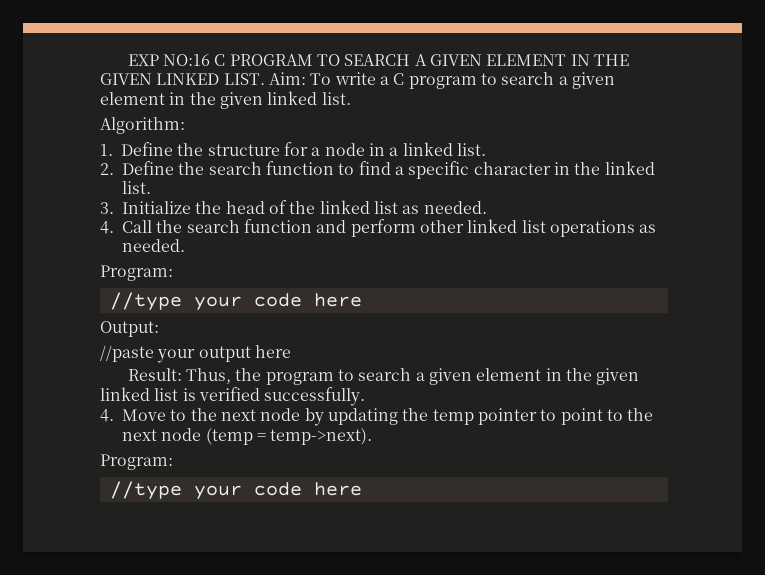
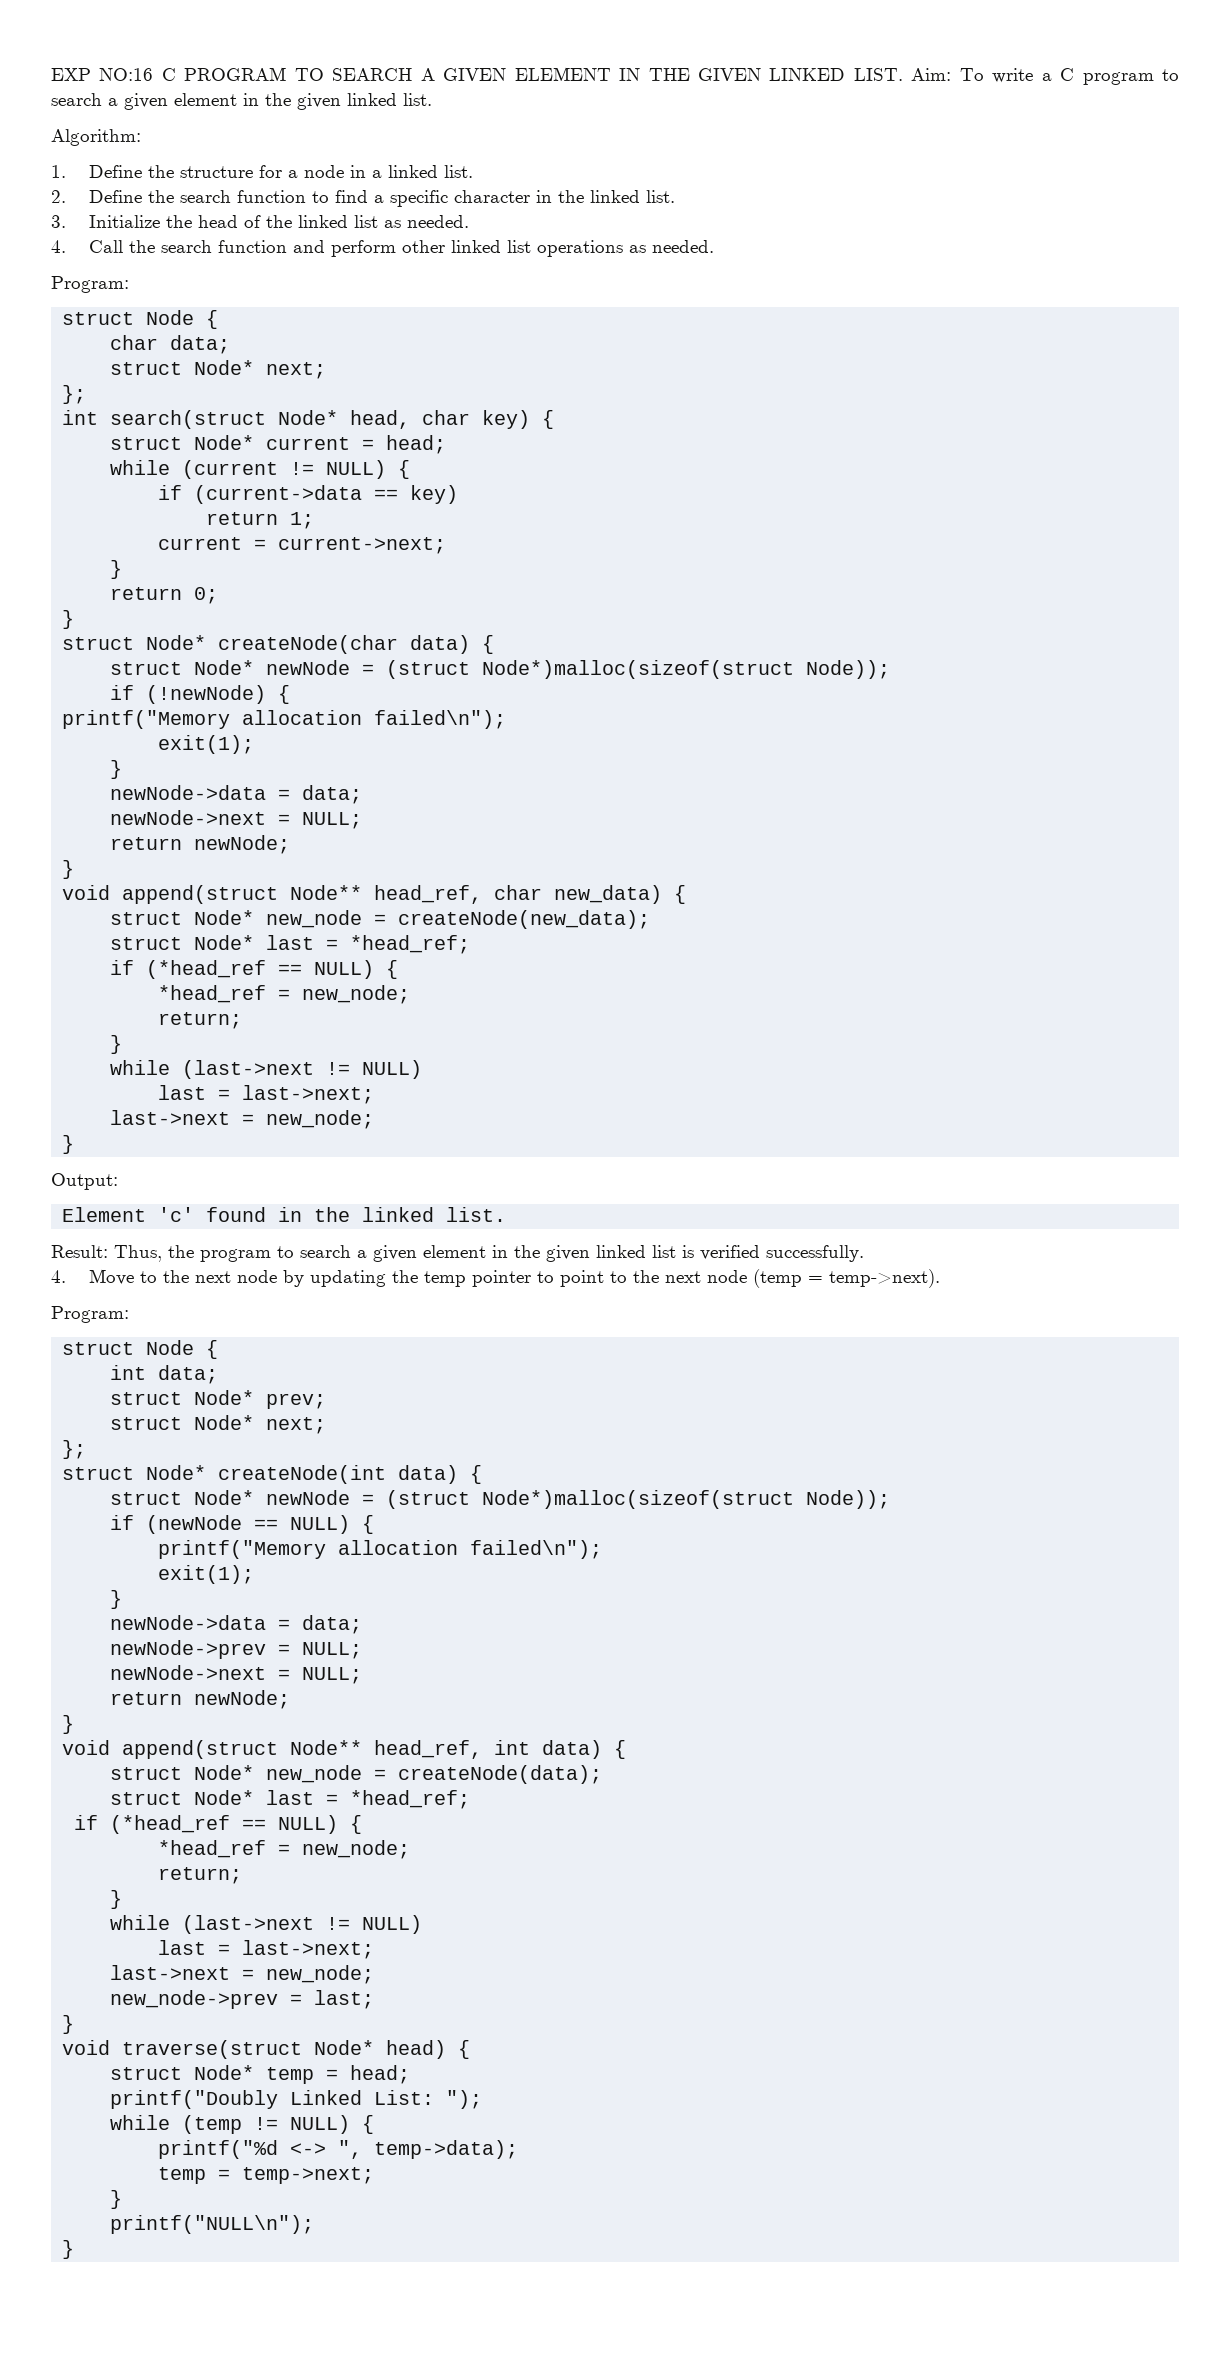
[109,292,362,311] [100,321,159,337] [100,345,291,363] //type your code here // Output: // //paste your output here -> [62,310,219,329] [110,335,231,354] [110,360,327,379] [62,385,87,404] [62,410,555,429] [110,435,447,454] [110,460,411,479] [158,485,459,504] [206,512,315,529] [158,537,447,554] [110,560,123,579] [110,587,219,604] [62,610,75,629] [62,635,495,654] [110,660,891,679] [110,685,291,704] [62,710,507,729] [158,735,255,754] [110,760,123,779] [110,785,363,804] [110,810,363,829] [110,835,291,854] [62,860,75,879] [62,885,687,904] [110,910,651,929] [110,935,471,954] [110,960,399,979] [158,985,411,1004] [158,1012,243,1029] [110,1035,123,1054] [110,1060,423,1079] [158,1085,375,1104] [110,1110,375,1129] [62,1135,75,1154] [51,1173,118,1190] [62,1207,507,1222] struct Node { // char data; // struct Node* next; // }; // int search(struct Node* head, char key) { // struct Node* current = head; // while (current != NULL) { // if (current->data == key) // return 1; // current = current->next; // } // return 0; // } // struct Node* createNode(char data) { // struct Node* newNode = (struct Node*)malloc(sizeof(struct Node)); // if (!newNode) { // printf("Memory allocation failed\n"); // exit(1); // } // newNode->data = data; // newNode->next = NULL; // return newNode; // } // void append(struct Node** head_ref, char new_data) { // struct Node* new_node = createNode(new_data); // struct Node* last = *head_ref; // if (*head_ref == NULL) { // *head_ref = new_node; // return; // } // while (last->next != NULL) // last = last->next; // last->next = new_node; // } // Output: // Element 'c' found in the linked list.
[109,481,362,500] //type your code here -> [62,1340,219,1359] [110,1365,219,1384] [110,1390,327,1409] [110,1415,327,1434] [62,1440,87,1459] [62,1465,483,1484] [110,1490,891,1509] [110,1515,375,1534] [158,1540,603,1559] [158,1565,255,1584] [110,1590,123,1609] [110,1615,363,1634] [110,1640,363,1659] [110,1665,363,1684] [110,1690,291,1709] [62,1715,75,1734] [62,1740,627,1759] [110,1765,603,1784] [110,1790,471,1809] [74,1815,363,1834] [158,1840,411,1859] [158,1867,243,1884] [110,1890,123,1909] [110,1915,423,1934] [158,1940,375,1959] [110,1965,375,1984] [110,1990,375,2009] [62,2015,75,2034] [62,2040,471,2059] [110,2065,411,2084] [110,2090,483,2109] [110,2115,375,2134] [158,2140,519,2159] [158,2167,375,2184] [110,2190,123,2209] [110,2215,315,2234] [62,2240,75,2259] struct Node { // int data; // struct Node* prev; // struct Node* next; // }; // struct Node* createNode(int data) { // struct Node* newNode = (struct Node*)malloc(sizeof(struct Node)); // if (newNode == NULL) { // printf("Memory allocation failed\n"); // exit(1); // } // newNode->data = data; // newNode->prev = NULL; // newNode->next = NULL; // return newNode; // } // void append(struct Node** head_ref, int data) { // struct Node* new_node = createNode(data); // struct Node* last = *head_ref; // if (*head_ref == NULL) { // *head_ref = new_node; // return; // } // while (last->next != NULL) // last = last->next; // last->next = new_node; // new_node->prev = last; // } // void traverse(struct Node* head) { // struct Node* temp = head; // printf("Doubly Linked List: "); // while (temp != NULL) { // printf("%d <-> ", temp->data); // temp = temp->next; // } // printf("NULL\n"); // }

